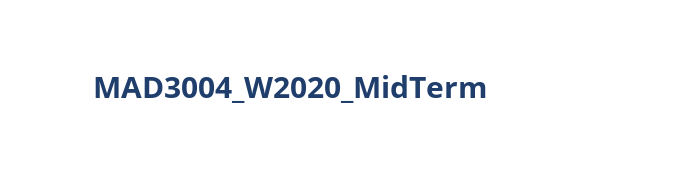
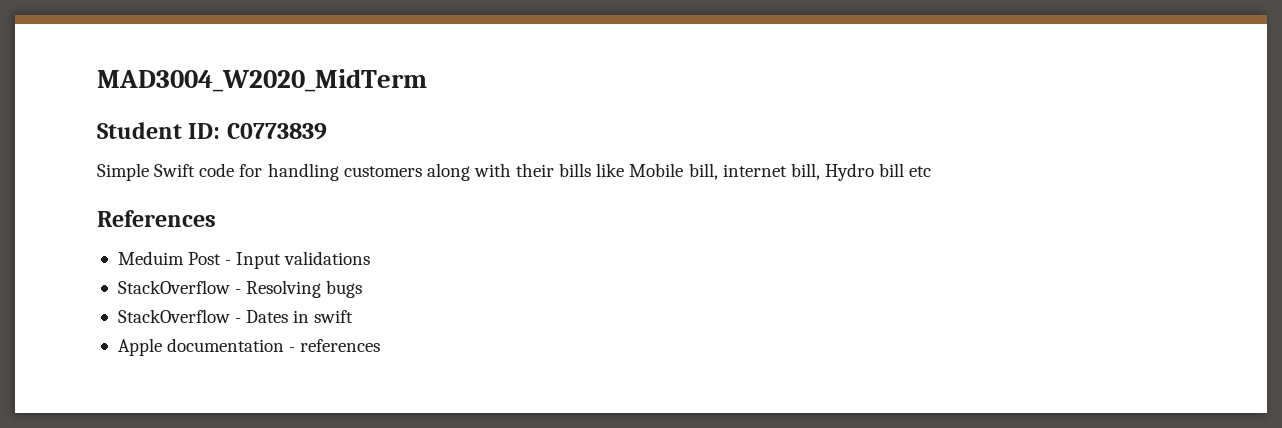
(487, 89) none -> [97,122,327,140] [97,163,932,181] [97,210,216,227] [117,251,371,269] [117,280,363,298] [117,309,354,323] [117,338,381,356] // Student ID: C0773839 // Simple Swift code for handling customers along with their bills like Mobile bill, internet bill, Hydro bill etc // References // Meduim Post - Input validations // StackOverflow - Resolving bugs // StackOverflow - Dates in swift // Apple documentation - references

